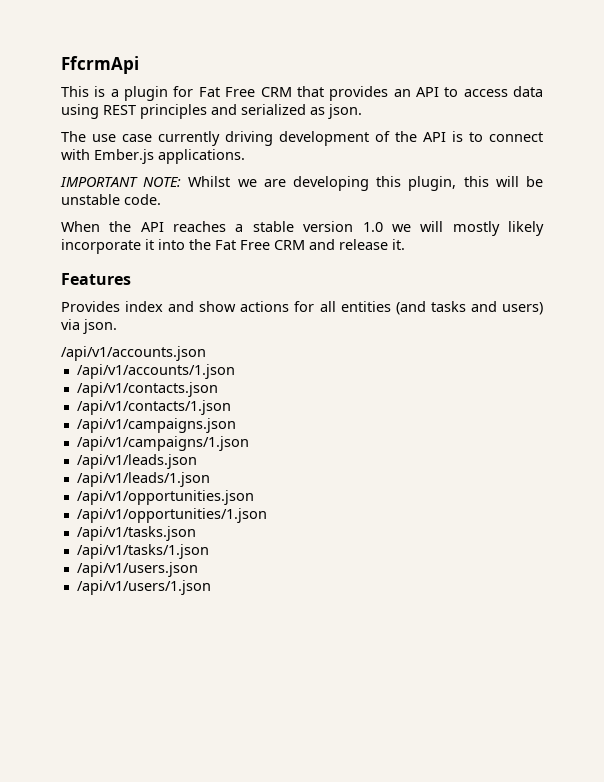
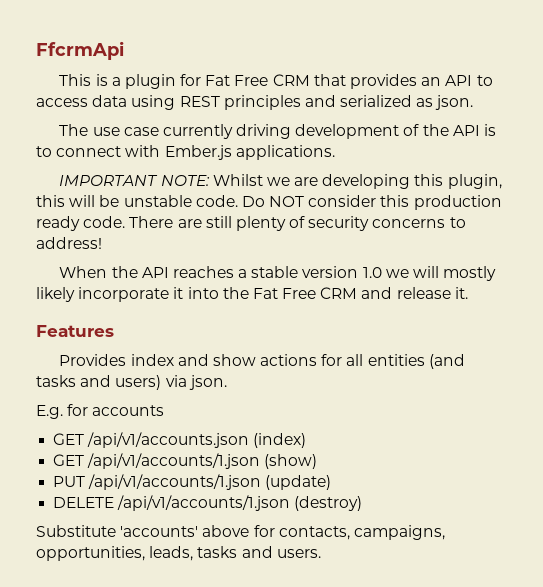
(161, 199) none -> [241,195,502,210] [36,216,466,231] [36,237,102,249] Do NOT consider this production ready code. There are still plenty of security concerns to address!
(117, 326) none -> [36,404,165,419] [53,433,85,445] E.g. for accounts // GET
[76,364,235,379] [76,382,218,397] [76,400,231,415] [76,418,236,433] [76,436,249,451] [76,454,197,469] [76,472,210,487] [76,490,254,505] [76,508,267,523] [76,526,196,541] [76,544,209,559] [76,562,198,577] [76,580,211,595] // /api/v1/accounts/1.json // /api/v1/contacts.json // /api/v1/contacts/1.json // /api/v1/campaigns.json // /api/v1/campaigns/1.json // /api/v1/leads.json // /api/v1/leads/1.json // /api/v1/opportunities.json // /api/v1/opportunities/1.json // /api/v1/tasks.json // /api/v1/tasks/1.json // /api/v1/users.json // /api/v1/users/1.json -> [253,433,307,448] [53,453,318,469] [53,474,332,490] [53,495,363,511] [36,525,445,540] [36,546,321,561] (index) // GET /api/v1/accounts/1.json (show) // PUT /api/v1/accounts/1.json (update) // DELETE /api/v1/accounts/1.json (destroy) // Substitute 'accounts' above for contacts, campaigns, opportunities, leads, tasks and users.

